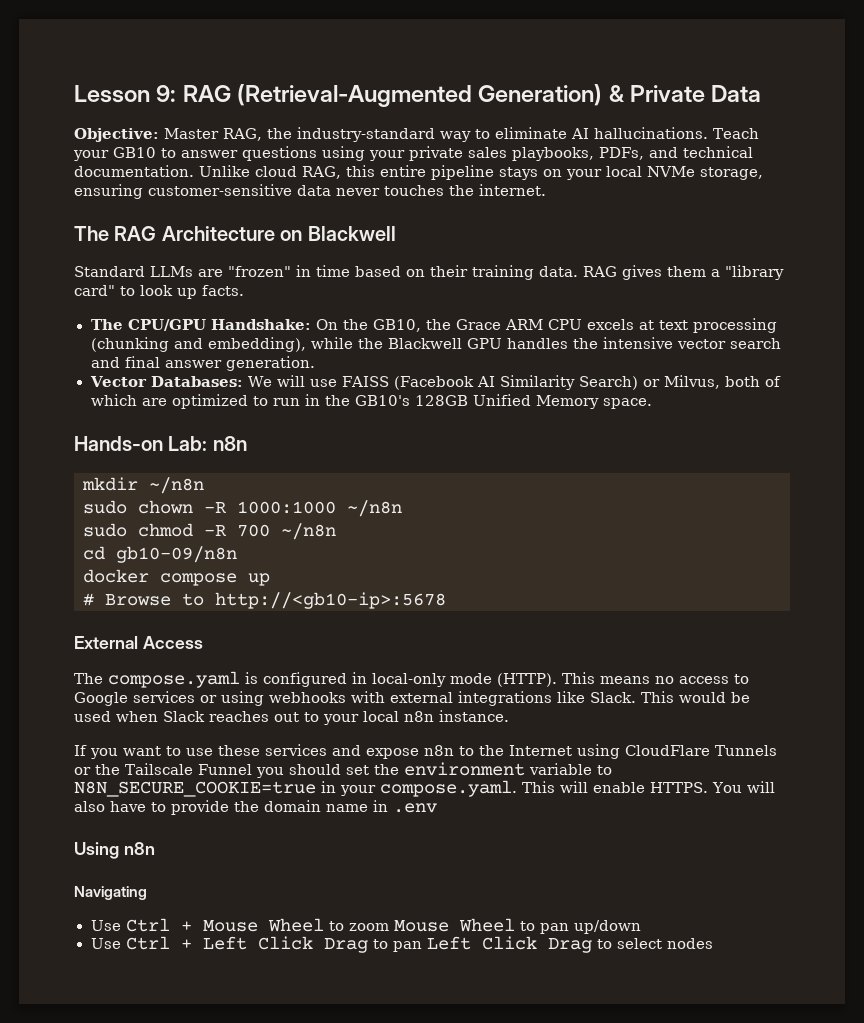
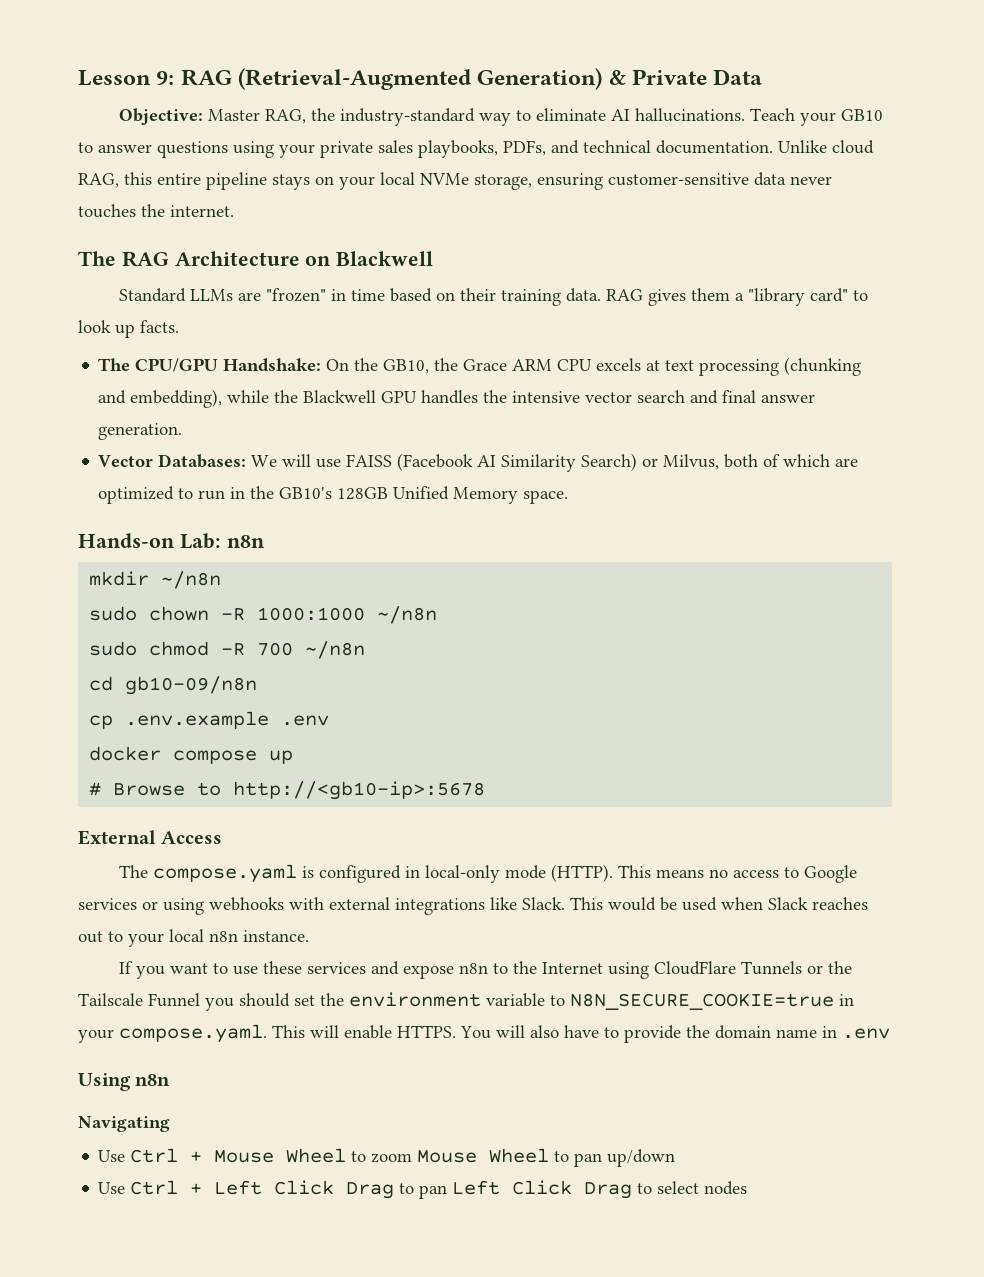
(237, 554) none -> [89,711,330,729] // cp .env.example .env

